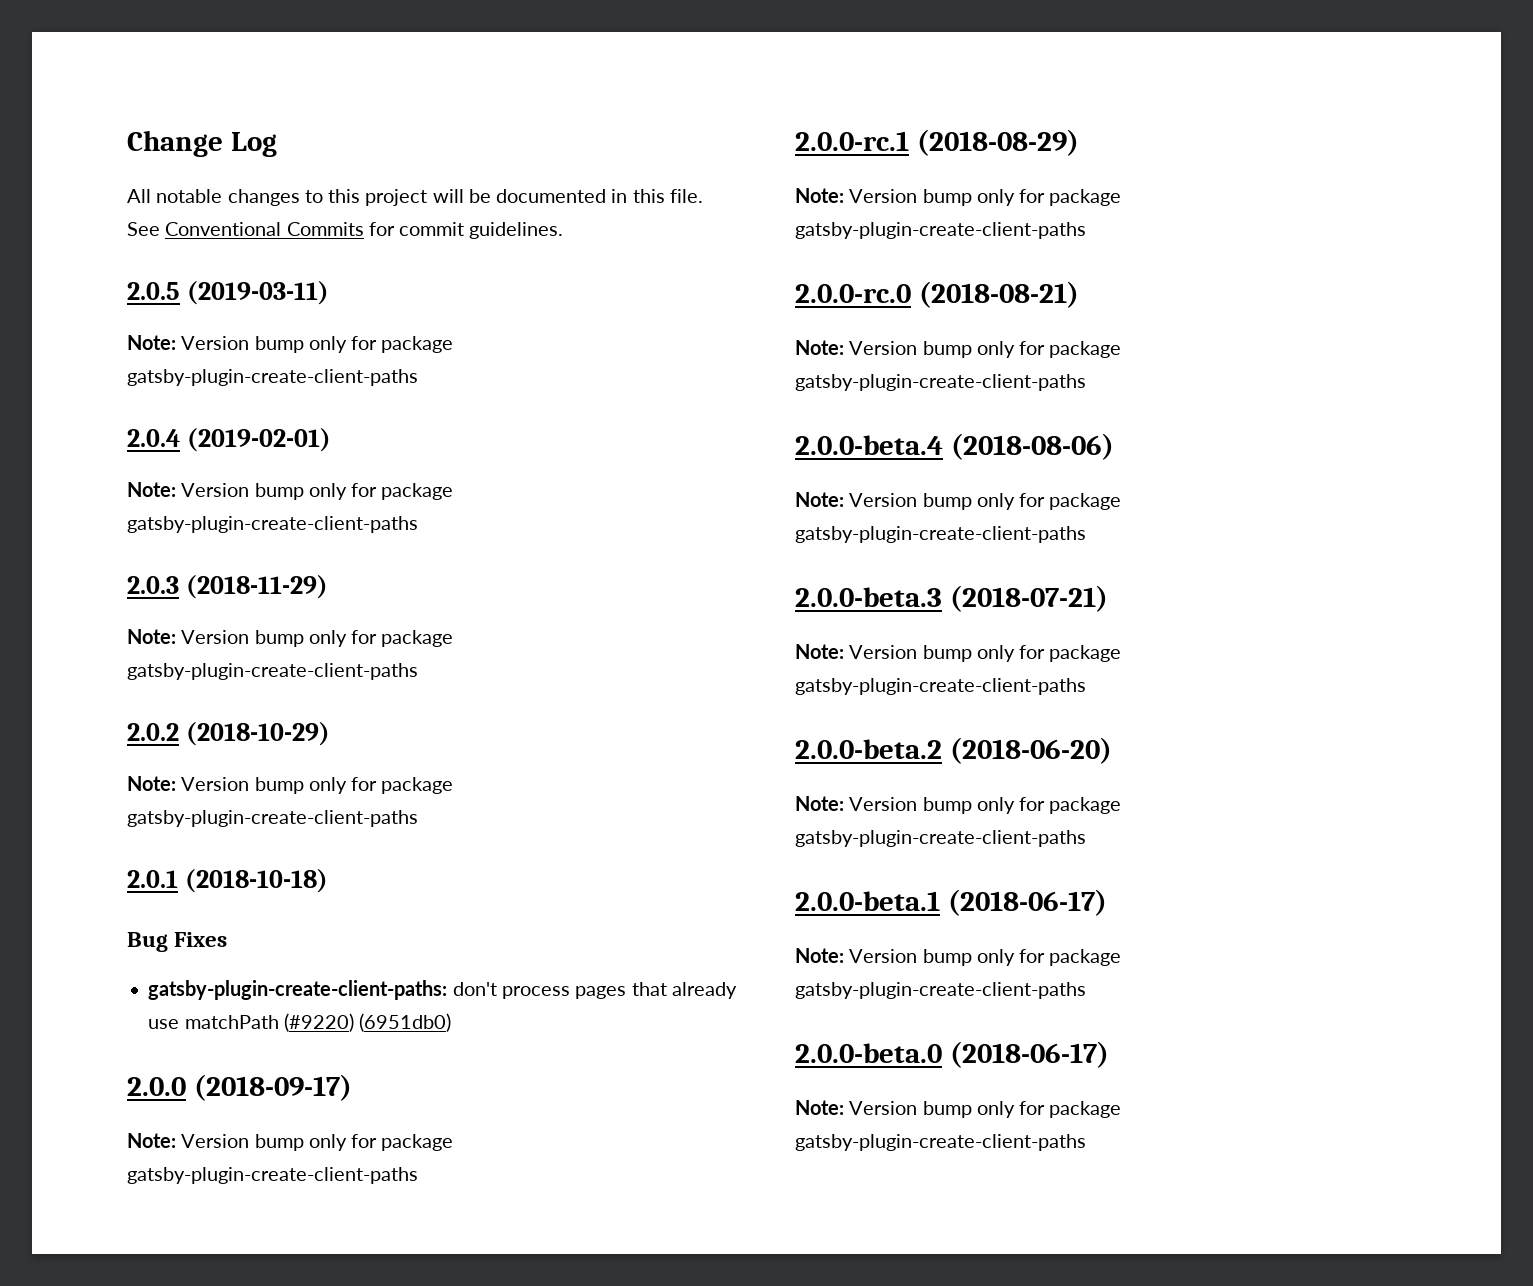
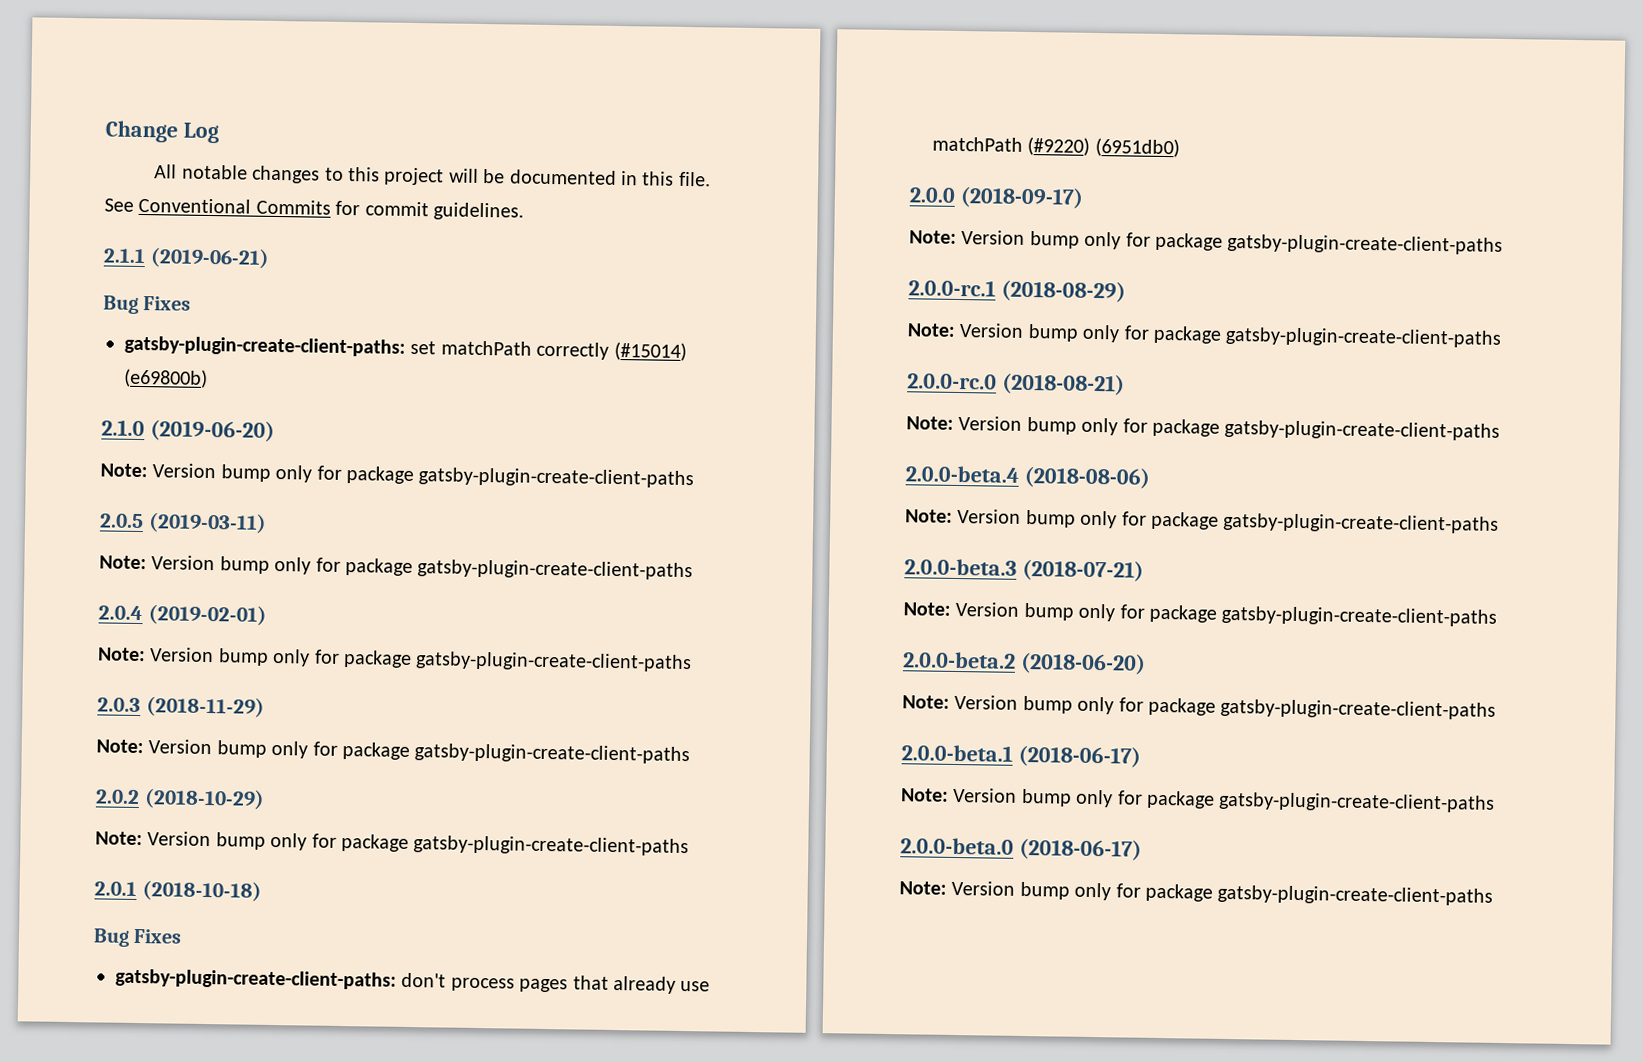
(564, 230) none -> [103,247,270,269] [103,295,192,314] [124,335,687,362] [124,368,208,388] [101,419,275,442] [100,463,695,489] // 2.1.1 (2019-06-21) // Bug Fixes // gatsby-plugin-create-client-paths: set matchPath correctly (#15014) (e69800b) // 2.1.0 (2019-06-20) // Note: Version bump only for package gatsby-plugin-create-client-paths

